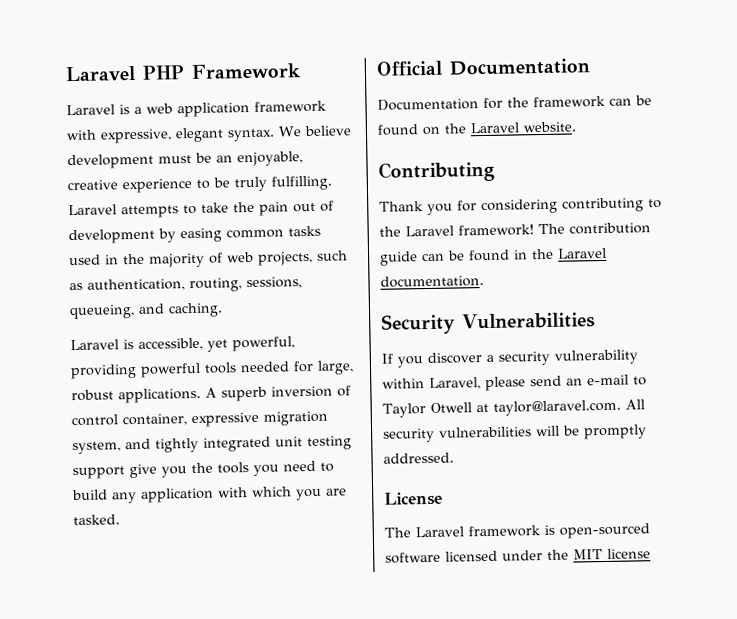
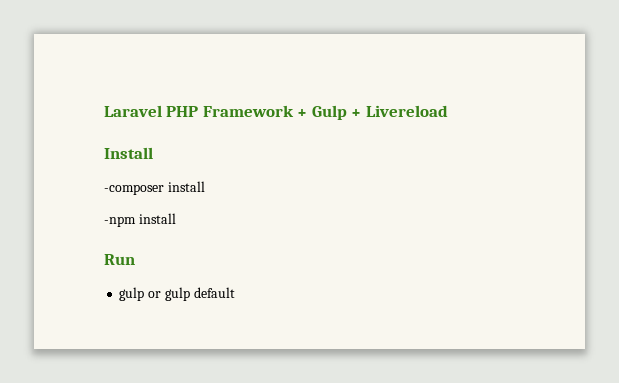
[66,100,327,118] [66,125,352,144] [67,151,303,170] [67,175,332,194] [68,200,334,219] [68,225,321,245] [69,250,348,268] [69,276,302,293] [69,302,223,320] [70,336,295,352] [70,360,354,380] [71,385,351,404] [71,410,328,428] [72,435,352,455] [72,460,334,480] [72,486,347,504] [73,514,120,526] [376,58,590,76] [377,95,652,111] [377,121,576,136] [378,160,495,183] [379,197,662,215] [379,222,651,237] [380,247,607,266] [380,275,484,288] [381,312,595,335] [381,349,638,368] [382,374,647,392] [382,399,645,418] [383,424,647,443] [383,452,454,464] [384,491,443,506] [384,523,650,539] [385,548,651,564] // Laravel is a web application framework with expressive, elegant syntax. We believe development must be an enjoyable, creative experience to be truly fulfilling. Laravel attempts to take the pain out of development by easing common tasks used in the majority of web projects, such as authentication, routing, sessions, queueing, and caching. // Laravel is accessible, yet powerful, providing powerful tools needed for large, robust applications. A superb inversion of control container, expressive migration system, and tightly integrated unit testing support give you the tools you need to build any application with which you are tasked. // Official Documentation // Documentation for the framework can be found on the Laravel website. // Contributing // Thank you for considering contributing to the Laravel framework! The contribution guide can be found in the Laravel documentation. // Security Vulnerabilities // If you discover a security vulnerability within Laravel, please send an e-mail to Taylor Otwell at taylor@laravel.com. All security vulnerabilities will be promptly addressed. // License // The Laravel framework is open-sourced software licensed under the MIT license -> [297,105,448,120] [104,147,153,159] [104,181,205,195] [104,213,176,227] [104,254,135,265] [119,287,235,301] + Gulp + Livereload // Install // -composer install // -npm install // Run // gulp or gulp default

